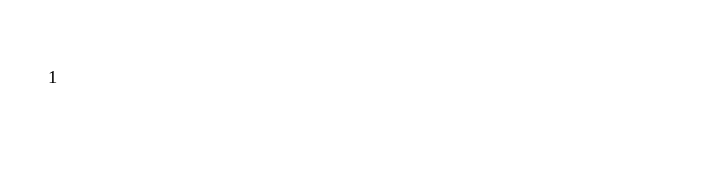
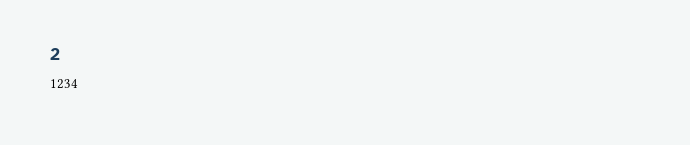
[48,71,57,83] 1 -> [50,48,60,60] [50,79,78,89] 2 // 1234

